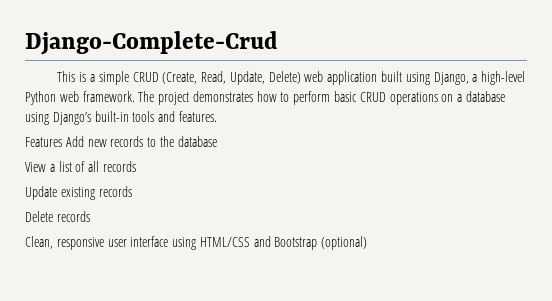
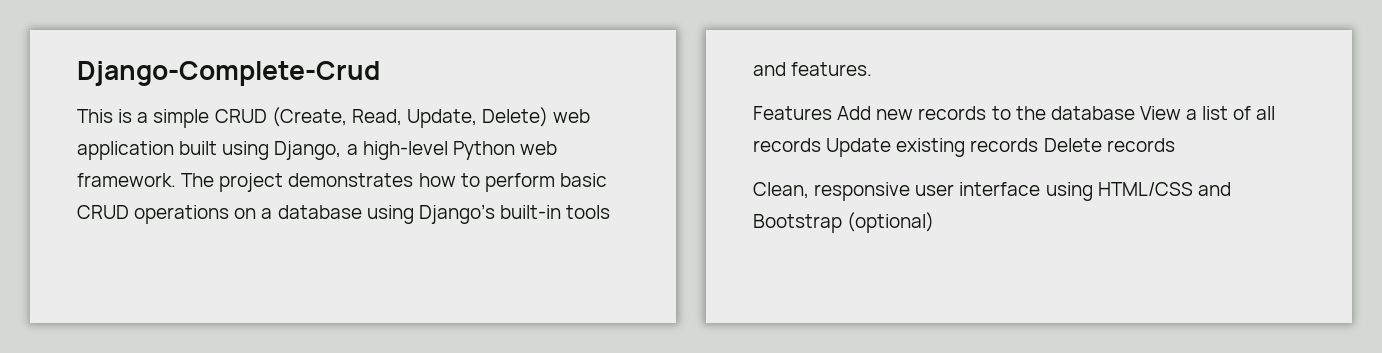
(217, 141) // -> (1135, 113) none
(136, 166) // -> (821, 145) none
(132, 191) // -> (1039, 145) none

